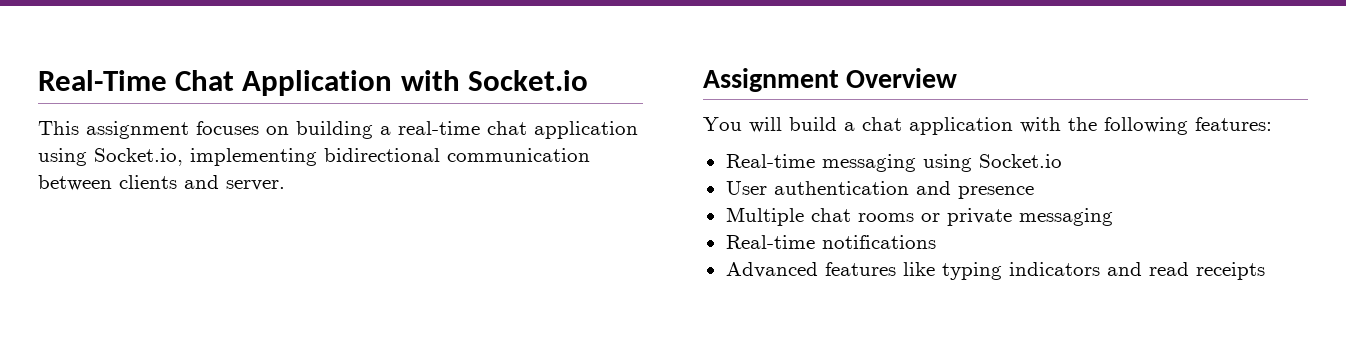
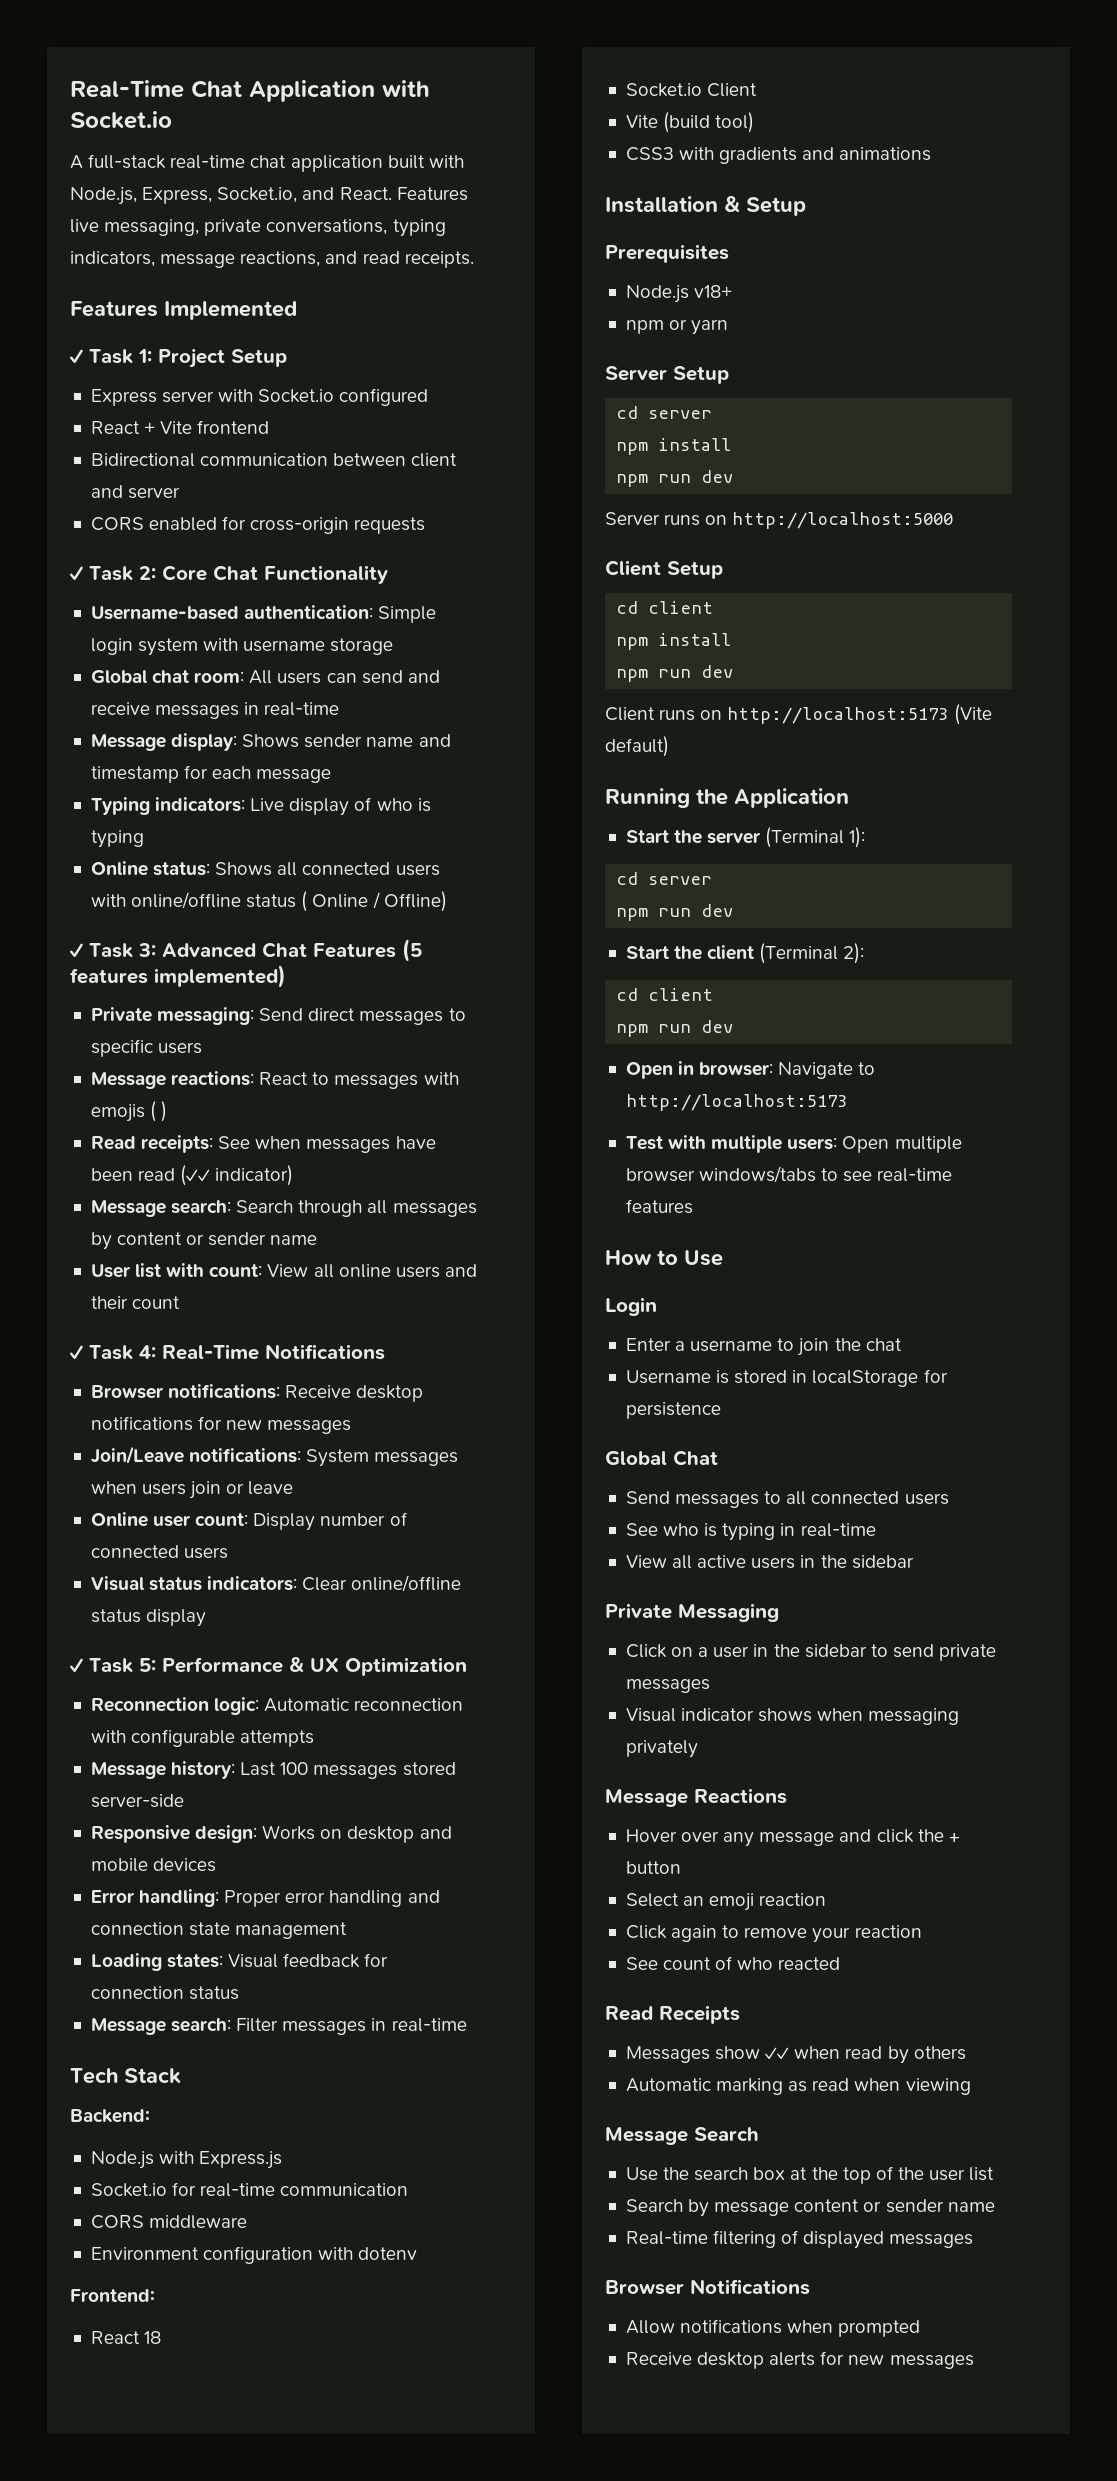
[38,121,638,139] [38,148,590,166] [38,175,285,191] [703,68,958,92] [703,117,1272,135] [725,154,1062,172] [725,181,1034,199] [725,207,1113,226] [725,235,936,249] [725,262,1265,280] This assignment focuses on building a real-time chat application using Socket.io, implementing bidirectional communication between clients and server. // Assignment Overview // You will build a chat application with the following features: // Real-time messaging using Socket.io // User authentication and presence // Multiple chat rooms or private messaging // Real-time notifications // Advanced features like typing indicators and read receipts -> [70,154,464,172] [70,187,468,205] [70,219,446,237] [70,251,474,268] [70,301,297,320] [70,348,287,368] [90,388,429,406] [90,420,270,434] [90,453,458,467] [90,485,181,499] [90,516,426,534] [70,565,388,584] [90,605,437,623] [90,638,394,656] [90,670,440,684] [90,702,340,719] [90,733,451,751] [90,765,332,783] [90,797,431,816] [90,830,144,848] [90,861,440,876] [90,891,447,912] [70,939,422,962] [70,965,286,988] [90,1007,466,1025] [90,1039,203,1057] [90,1071,459,1089] [90,1101,168,1122] [90,1135,436,1153] [90,1165,294,1186] [90,1200,477,1217] [90,1232,318,1250] [90,1263,477,1278] [90,1296,181,1309] [70,1344,385,1360] [90,1384,424,1402] [90,1416,352,1434] [90,1446,459,1467] [90,1481,294,1499] [90,1512,407,1531] [90,1545,229,1559] [90,1575,462,1592] [90,1609,207,1627] [70,1657,467,1676] [90,1697,464,1715] [90,1729,315,1747] [90,1761,456,1779] [90,1794,184,1808] [90,1825,452,1843] [90,1858,217,1872] [90,1889,440,1907] [90,1922,348,1939] [90,1953,389,1971] [90,1986,240,2000] [90,2018,467,2035] [70,2068,181,2084] [70,2109,150,2123] [90,2151,283,2169] [90,2182,409,2197] [90,2215,248,2229] [90,2246,418,2264] [70,2289,155,2303] [90,2331,162,2344] [625,83,758,97] [625,112,755,133] [625,147,932,164] [605,196,806,216] [605,244,729,263] [625,285,733,303] [625,319,729,335] [605,366,729,384] [616,406,713,419] [616,438,732,455] [616,470,734,487] [605,512,954,529] [605,560,723,579] [616,601,714,614] [616,633,732,650] [616,665,734,682] [605,704,992,725] [605,736,669,757] [605,788,849,808] [625,827,866,848] [616,872,713,885] [616,904,734,921] [625,943,865,964] [616,988,714,1001] [616,1020,734,1037] [625,1061,876,1079] [625,1094,847,1111] [625,1135,962,1153] [625,1166,953,1183] [625,1199,693,1214] [605,1250,723,1266] [605,1297,657,1316] [625,1338,902,1356] [625,1369,948,1387] [625,1402,721,1419] [605,1450,718,1466] [625,1491,949,1508] [625,1523,876,1541] [625,1555,914,1569] [605,1603,779,1622] [625,1644,997,1661] [625,1679,710,1693] [625,1708,960,1725] [625,1740,698,1758] [605,1788,787,1807] [625,1829,960,1847] [625,1861,681,1874] [625,1893,827,1911] [625,1925,922,1943] [625,1956,841,1970] [605,2005,740,2024] [625,2046,966,2064] [625,2078,971,2095] [605,2127,759,2145] [625,2166,995,2184] [625,2199,995,2217] [625,2230,974,2249] [605,2279,810,2295] [625,2319,921,2337] [625,2351,974,2369] A full-stack real-time chat application built with Node.js, Express, Socket.io, and React. Features live messaging, private conversations, typing indicators, message reactions, and read receipts. // Features Implemented // ✓ Task 1: Project Setup // Express server with Socket.io configured // React + Vite frontend // Bidirectional communication between client and server // CORS enabled for cross-origin requests // ✓ Task 2: Core Chat Functionality // Username-based authentication: Simple login system with username storage // Global chat room: All users can send and receive messages in real-time // Message display: Shows sender name and timestamp for each message // Typing indicators: Live display of who is typing // Online status: Shows all connected users with online/offline status ( Online / Offline) // ✓ Task 3: Advanced Chat Features (5 features implemented) // Private messaging: Send direct messages to specific users // Message reactions: React to messages with emojis ( ) // Read receipts: See when messages have been read (✓✓ indicator) // Message search: Search through all messages by content or sender name // User list with count: View all online users and their count // ✓ Task 4: Real-Time Notifications // Browser notifications: Receive desktop notifications for new messages // Join/Leave notifications: System messages when users join or leave // Online user count: Display number of connected users // Visual status indicators: Clear online/offline status display // ✓ Task 5: Performance & UX Optimization // Reconnection logic: Automatic reconnection with configurable attempts // Message history: Last 100 messages stored server-side // Responsive design: Works on desktop and mobile devices // Error handling: Proper error handling and connection state management // Loading states: Visual feedback for connection status // Message search: Filter messages in real-time // Tech Stack // Backend: // Node.js with Express.js // Socket.io for real-time communication // CORS middleware // Environment configuration with dotenv // Frontend: // React 18 // Socket.io Client // Vite (build tool) // CSS3 with gradients and animations // Installation & Setup // Prerequisites // Node.js v18+ // npm or yarn // Server Setup // cd server // npm install // npm run dev // Server runs on http://localhost:5000 // Client Setup // cd client // npm install // npm run dev // Client runs on http://localhost:5173 (Vite default) // Running the Application // Start the server (Terminal 1): // cd server // npm run dev // Start the client (Terminal 2): // cd client // npm run dev // Open in browser: Navigate to http://localhost:5173 // Test with multiple users: Open multiple browser windows/tabs to see real-time features // How to Use // Login // Enter a username to join the chat // Username is stored in localStorage for persistence // Global Chat // Send messages to all connected users // See who is typing in real-time // View all active users in the sidebar // Private Messaging // Click on a user in the sidebar to send private messages // Visual indicator shows when messaging privately // Message Reactions // Hover over any message and click the + button // Select an emoji reaction // Click again to remove your reaction // See count of who reacted // Read Receipts // Messages show ✓✓ when read by others // Automatic marking as read when viewing // Message Search // Use the search box at the top of the user list // Search by message content or sender name // Real-time filtering of displayed messages // Browser Notifications // Allow notifications when prompted // Receive desktop alerts for new messages

